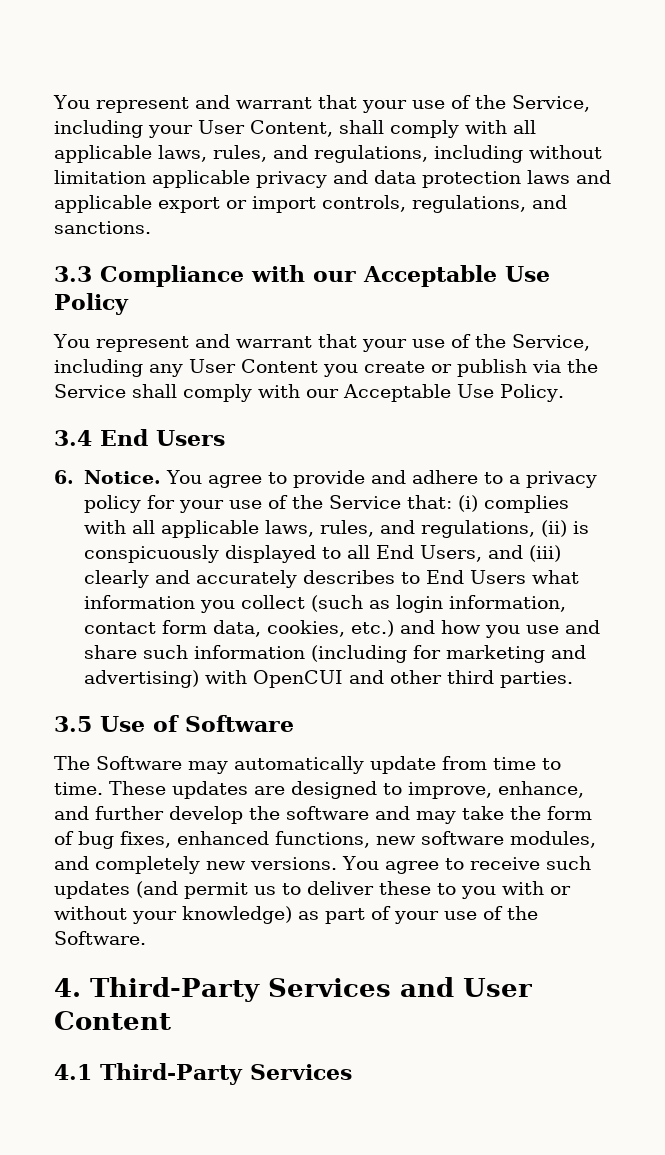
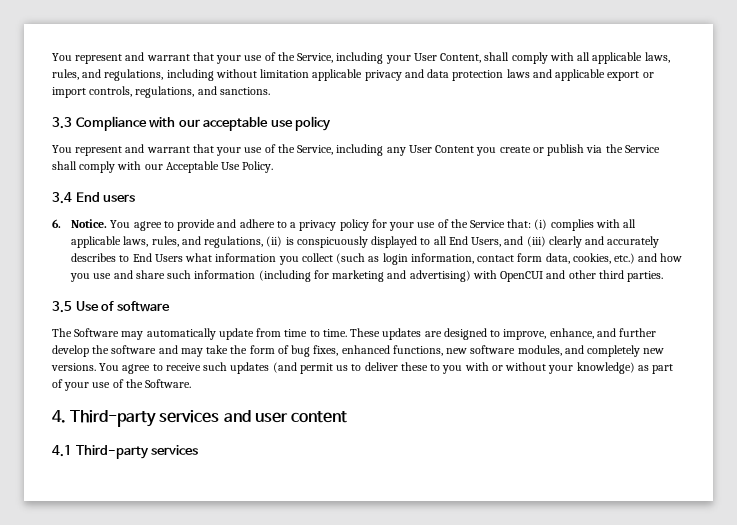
[363,265,550,287] [54,293,129,315] Acceptable Use Policy -> [203,116,332,131] acceptable use policy
[156,430,225,446] Users -> [103,194,136,202] users
[185,715,294,732] Software -> [116,301,170,312] software
[90,977,532,1002] [54,1011,171,1030] Third-Party Services and User Content -> [70,410,347,427] Third-party services and user content
[100,1063,352,1085] Third-Party Services -> [75,445,199,459] Third-party services

